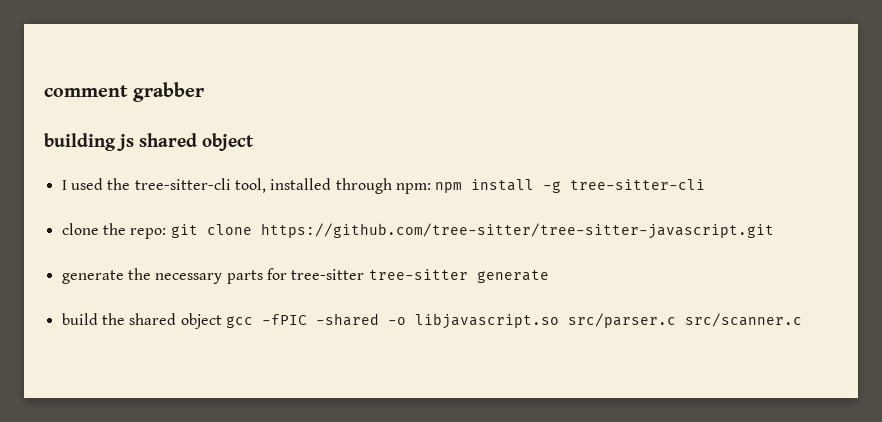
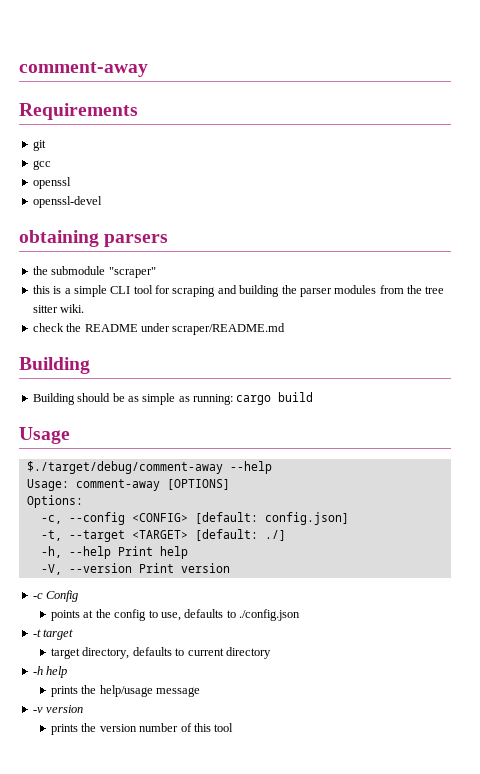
[44,82,205,102] [44,133,254,151] [61,178,706,194] [61,223,774,239] [61,268,549,284] [61,313,802,329] comment grabber // building js shared object // I used the tree-sitter-cli tool, installed through npm: npm install -g tree-sitter-cli // clone the repo: git clone https://github.com/tree-sitter/tree-sitter-javascript.git // generate the necessary parts for tree-sitter tree-sitter generate // build the shared object gcc -fPIC -shared -o libjavascript.so src/parser.c src/scanner.c -> [19,62,148,77] [19,103,138,120] [32,140,46,151] [32,160,51,170] [32,177,71,189] [32,196,102,208] [19,230,169,247] [32,266,156,278] [32,285,445,297] [32,304,85,313] [32,323,286,335] [19,357,90,374] [32,392,314,405] [19,427,70,444] [26,461,272,474] [26,479,230,491] [26,495,83,508] [40,512,349,525] [40,529,286,542] [40,546,188,559] [40,563,230,575] [32,590,79,602] [51,609,301,621] [32,629,74,640] [51,647,271,659] [32,666,68,678] [51,685,201,697] [32,705,84,713] [51,723,234,735] comment-away // Requirements // git // gcc // openssl // openssl-devel // obtaining parsers // the submodule "scraper" // this is a simple CLI tool for scraping and building the parser modules from the tree sitter wiki. // check the README under scraper/README.md // Building // Building should be as simple as running: cargo build // Usage // $./target/debug/comment-away --help // Usage: comment-away [OPTIONS] // Options: // -c, --config <CONFIG> [default: config.json] // -t, --target <TARGET> [default: ./] // -h, --help Print help // -V, --version Print version // -c Config // points at the config to use, defaults to ./config.json // -t target // target directory, defaults to current directory // -h help // prints the help/usage message // -v version // prints the version number of this tool

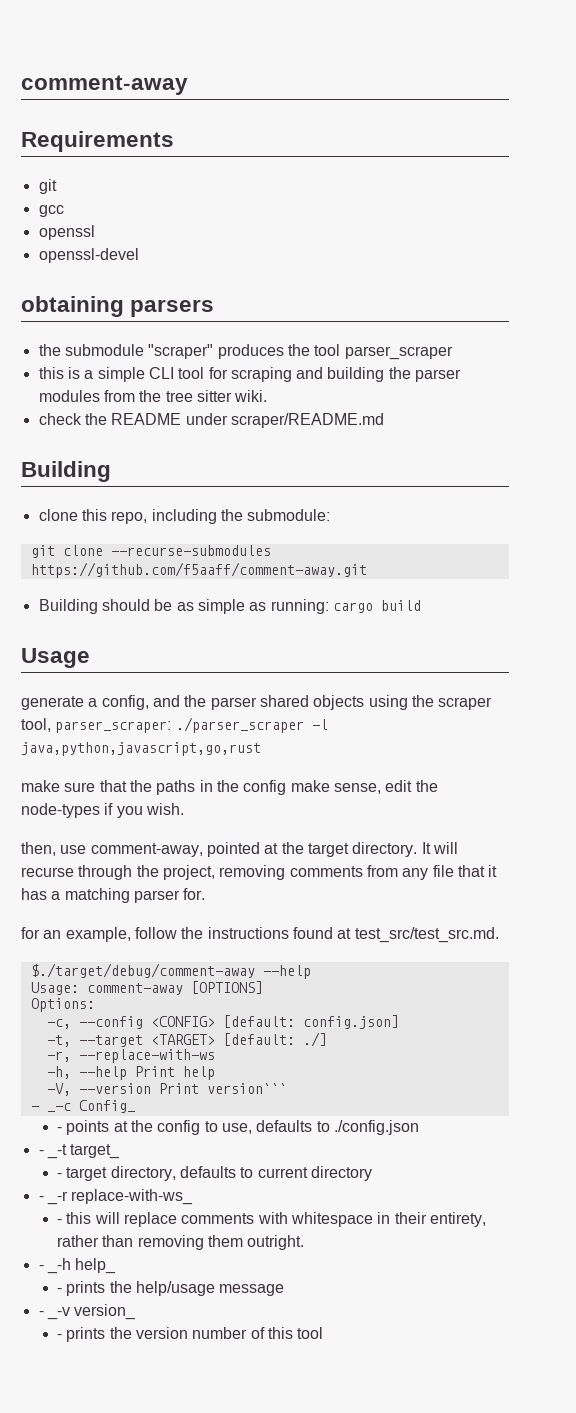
(156, 272) none -> [217,344,453,360] produces the tool parser_scraper
(90, 365) none -> [38,509,331,524] [30,545,271,558] [30,562,367,578] // clone this repo, including the submodule: // git clone --recurse-submodules https://github.com/f5aaff/comment-away.git
(70, 435) none -> [21,695,493,710] [21,717,328,733] [21,742,261,756] [21,780,438,795] [21,803,184,818] [21,842,458,857] [21,865,498,880] [21,888,206,903] [21,927,499,943] // generate a config, and the parser shared objects using the scraper tool, parser_scraper: ./parser_scraper -l java,python,javascript,go,rust // make sure that the paths in the config make sense, edit the node-types if you wish. // then, use comment-away, pointed at the target directory. It will recurse through the project, removing comments from any file that it has a matching parser for. // for an example, follow the instructions found at test_src/test_src.md.
(286, 535) none -> [46,1049,215,1063] // -r, --replace-with-ws
[180,563,230,573] [32,590,79,602] version // -c Config // -> [206,1083,287,1094] [30,1100,135,1113] [56,1127,62,1132] version``` // - _-c Config_ // -
[32,629,74,640] -t target // -> [38,1144,121,1159] [56,1173,62,1178] - _-t target_ // -
[32,666,68,678] -h help // -> [38,1189,194,1205] [56,1212,486,1227] [56,1235,305,1250] [38,1258,117,1274] [56,1288,62,1293] - _-r replace-with-ws_ // - this will replace comments with whitespace in their entirety, rather than removing them outright. // - _-h help_ // -
[32,705,84,713] -v version // -> [38,1304,137,1320] [56,1334,62,1339] - _-v version_ // -

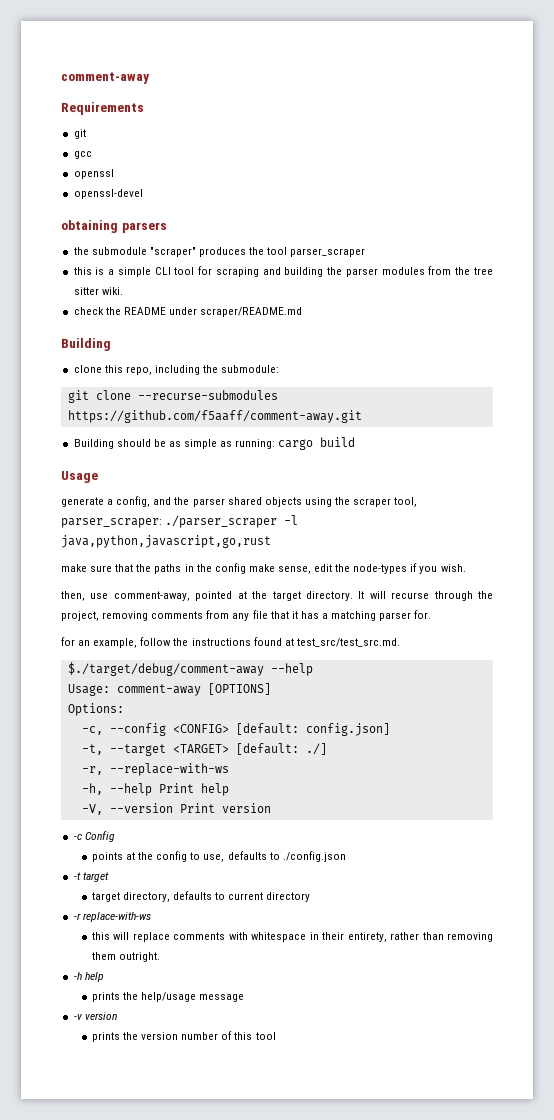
[206,1083,287,1094] [30,1100,135,1113] [56,1127,62,1132] version``` // - _-c Config_ // - -> [221,803,271,813] [73,831,115,842] version // -c Config //
[38,1144,121,1159] [56,1173,62,1178] - _-t target_ // - -> [73,872,109,882] -t target //
[38,1189,194,1205] [56,1219,62,1224] - _-r replace-with-ws_ // - -> [73,912,151,922] -r replace-with-ws //
[38,1258,117,1274] [56,1288,62,1293] - _-h help_ // - -> [73,972,104,982] -h help //
[38,1304,137,1320] [56,1334,62,1339] - _-v version_ // - -> [73,1012,117,1020] -v version //

